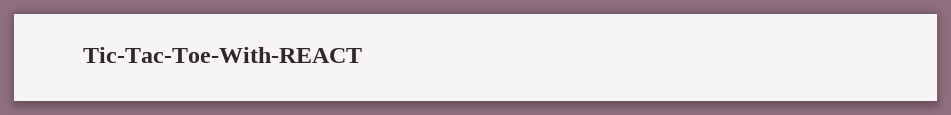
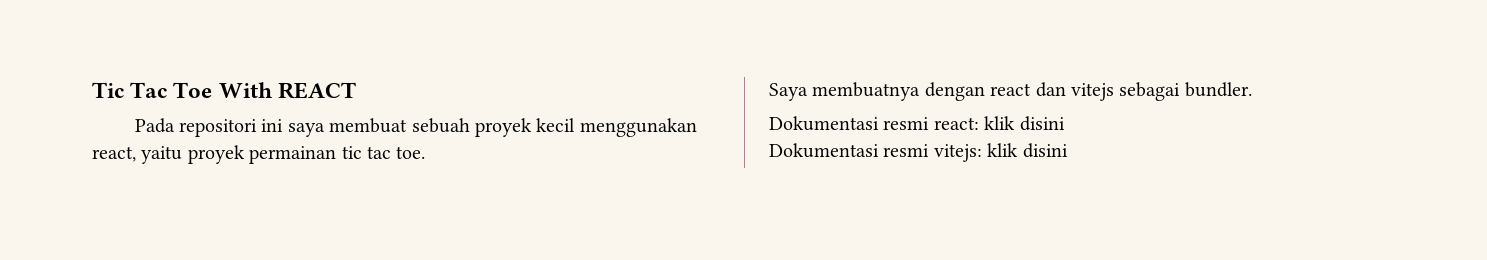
[83,47,362,63] Tic-Tac-Toe-With-REACT -> [92,82,356,99] [134,118,697,137] [92,145,426,164] [769,82,1252,101] [769,116,1065,131] [769,143,1068,162] Tic Tac Toe With REACT // Pada repositori ini saya membuat sebuah proyek kecil menggunakan react, yaitu proyek permainan tic tac toe. // Saya membuatnya dengan react dan vitejs sebagai bundler. // Dokumentasi resmi react: klik disini // Dokumentasi resmi vitejs: klik disini

